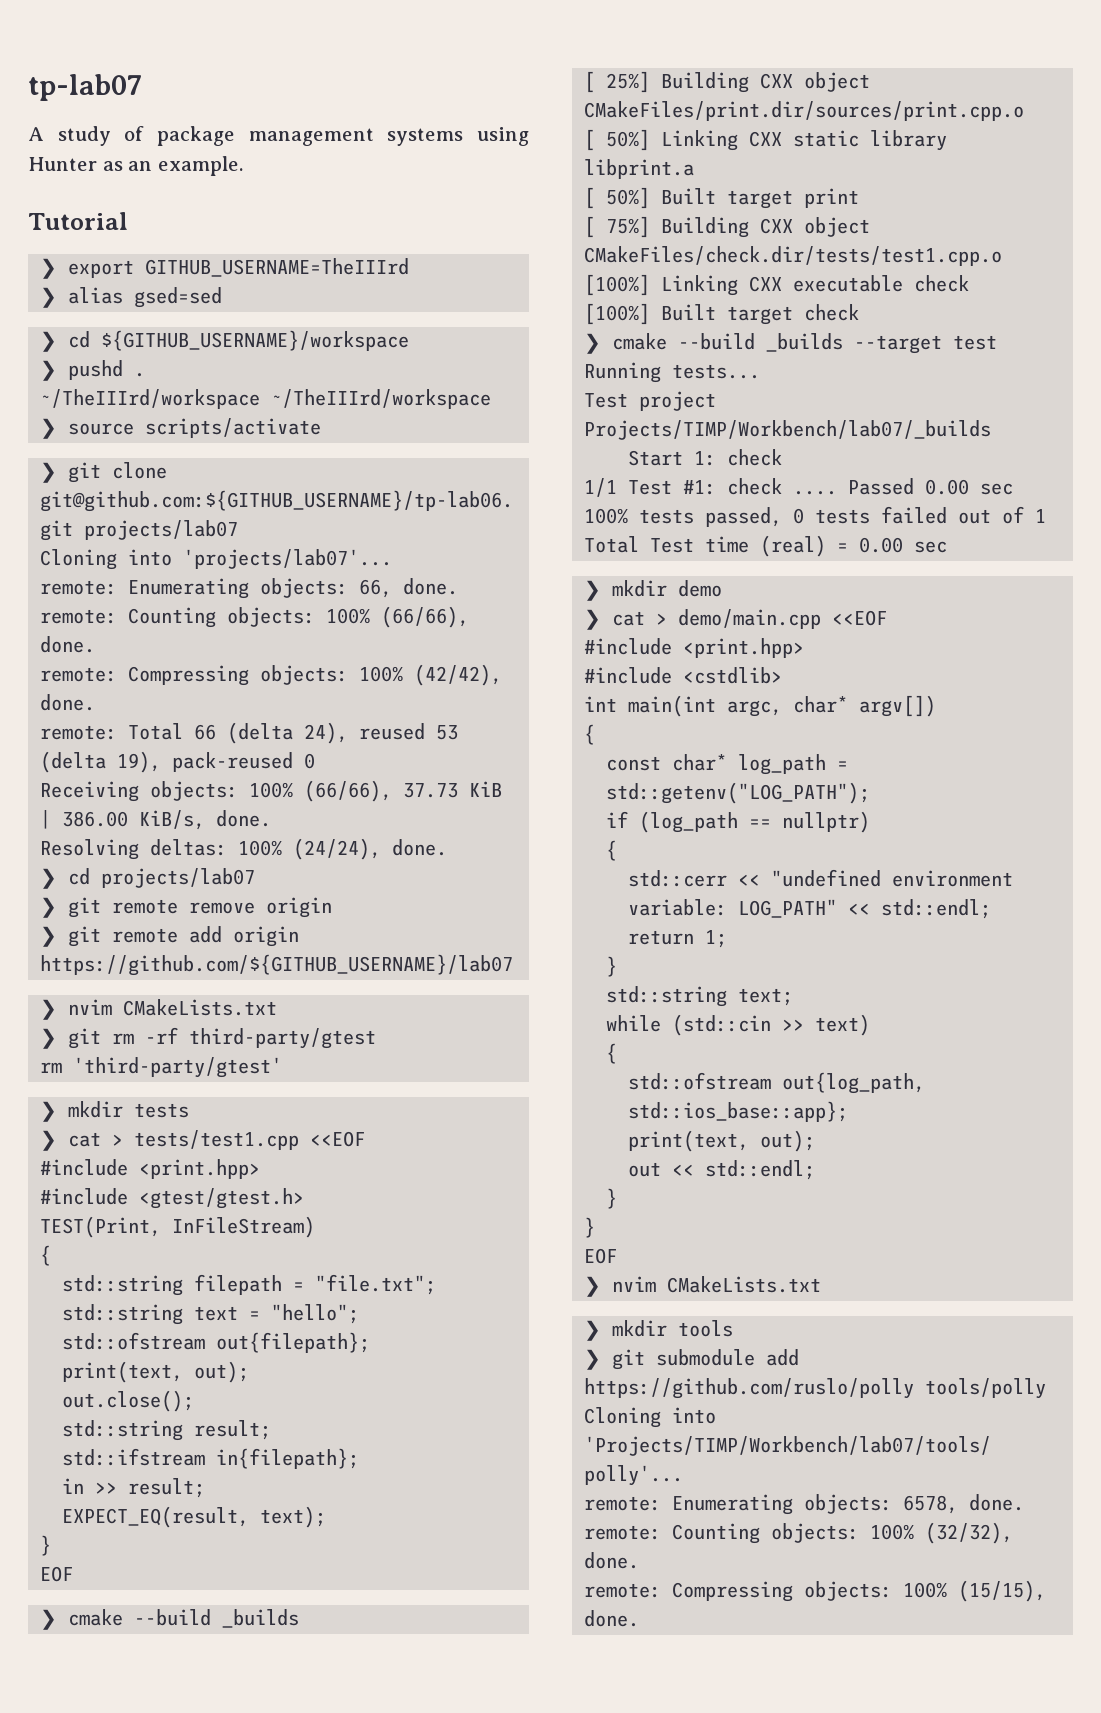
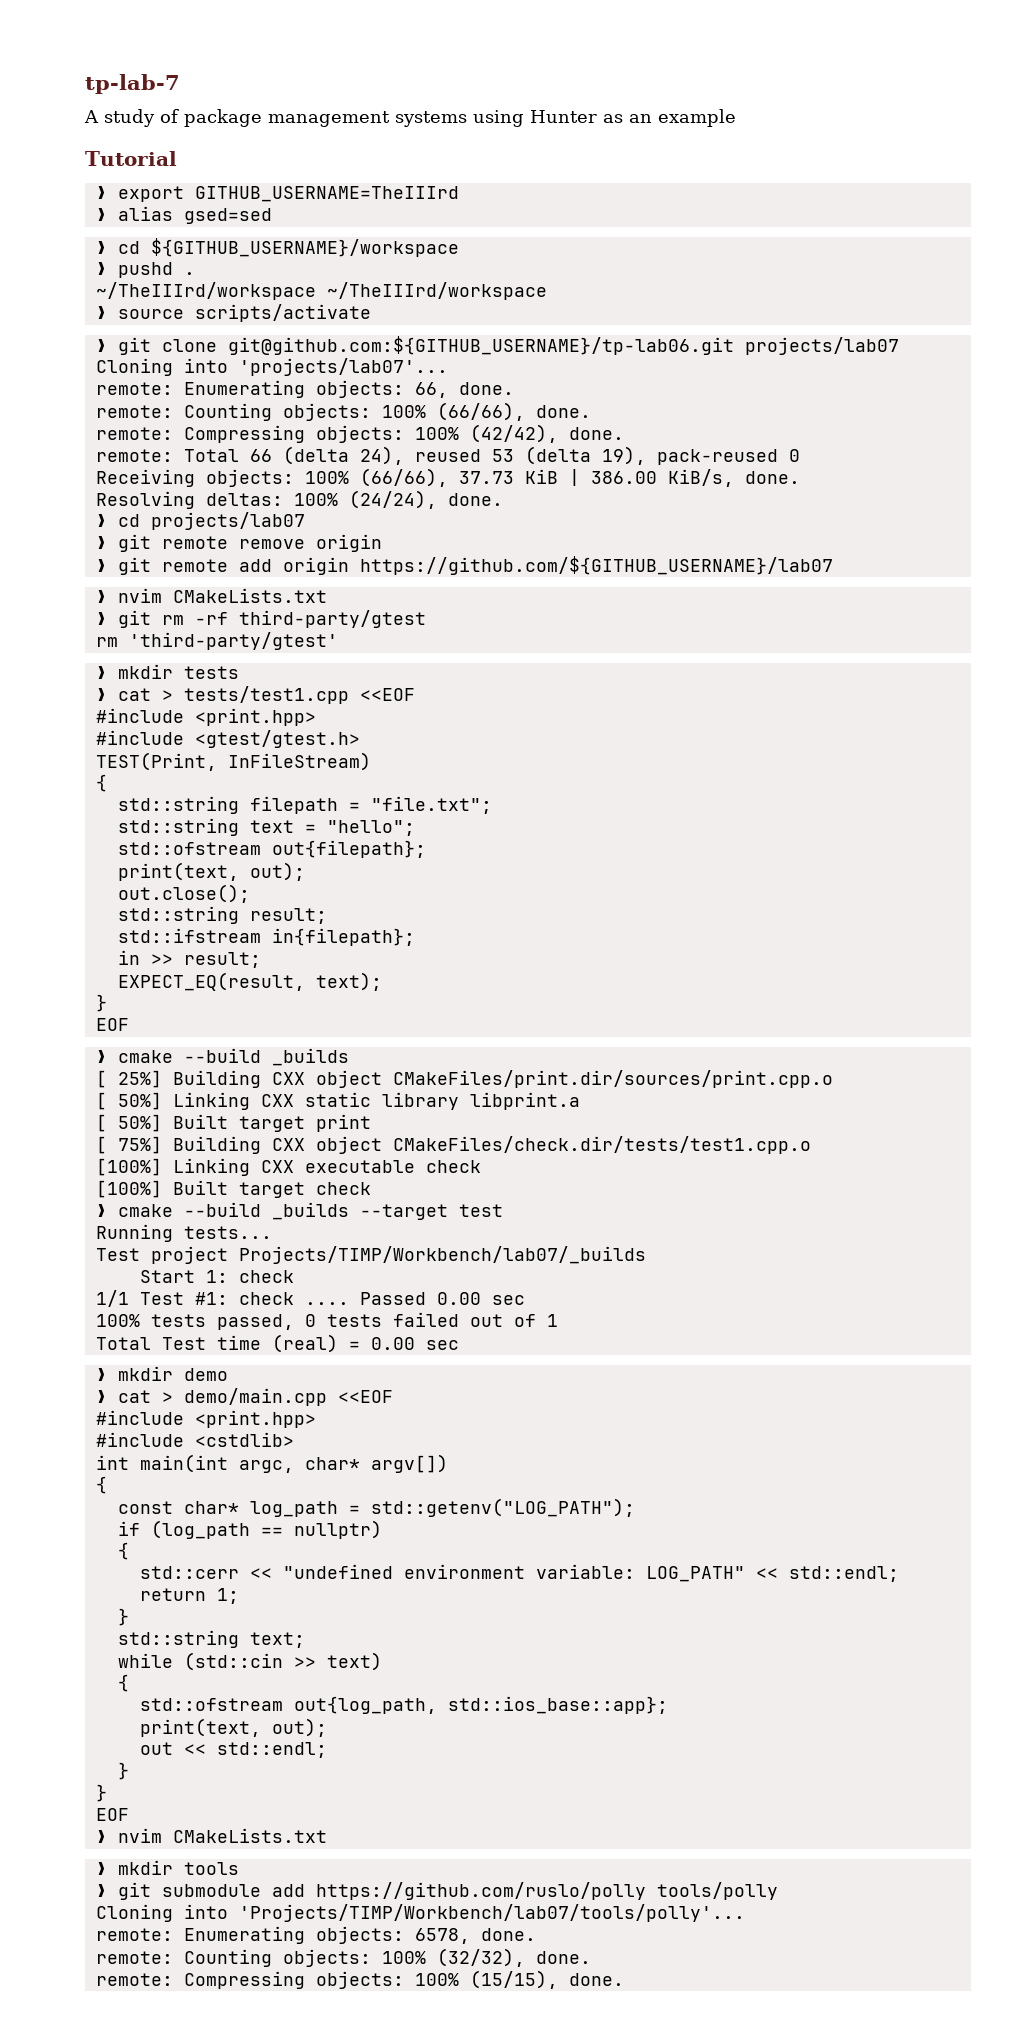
[28,74,142,101] tp-lab07 -> [85,74,180,94] tp-lab-7
[157,156,243,176] example. -> [658,109,736,127] example

